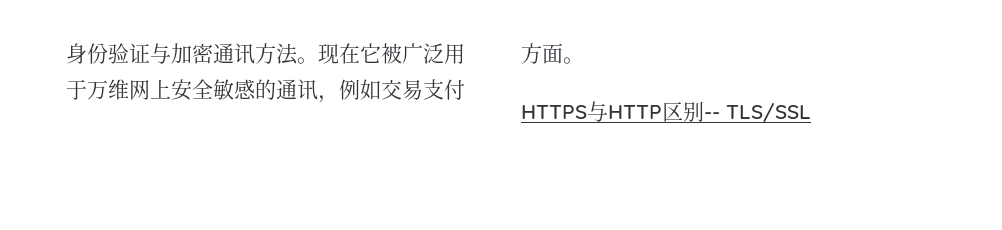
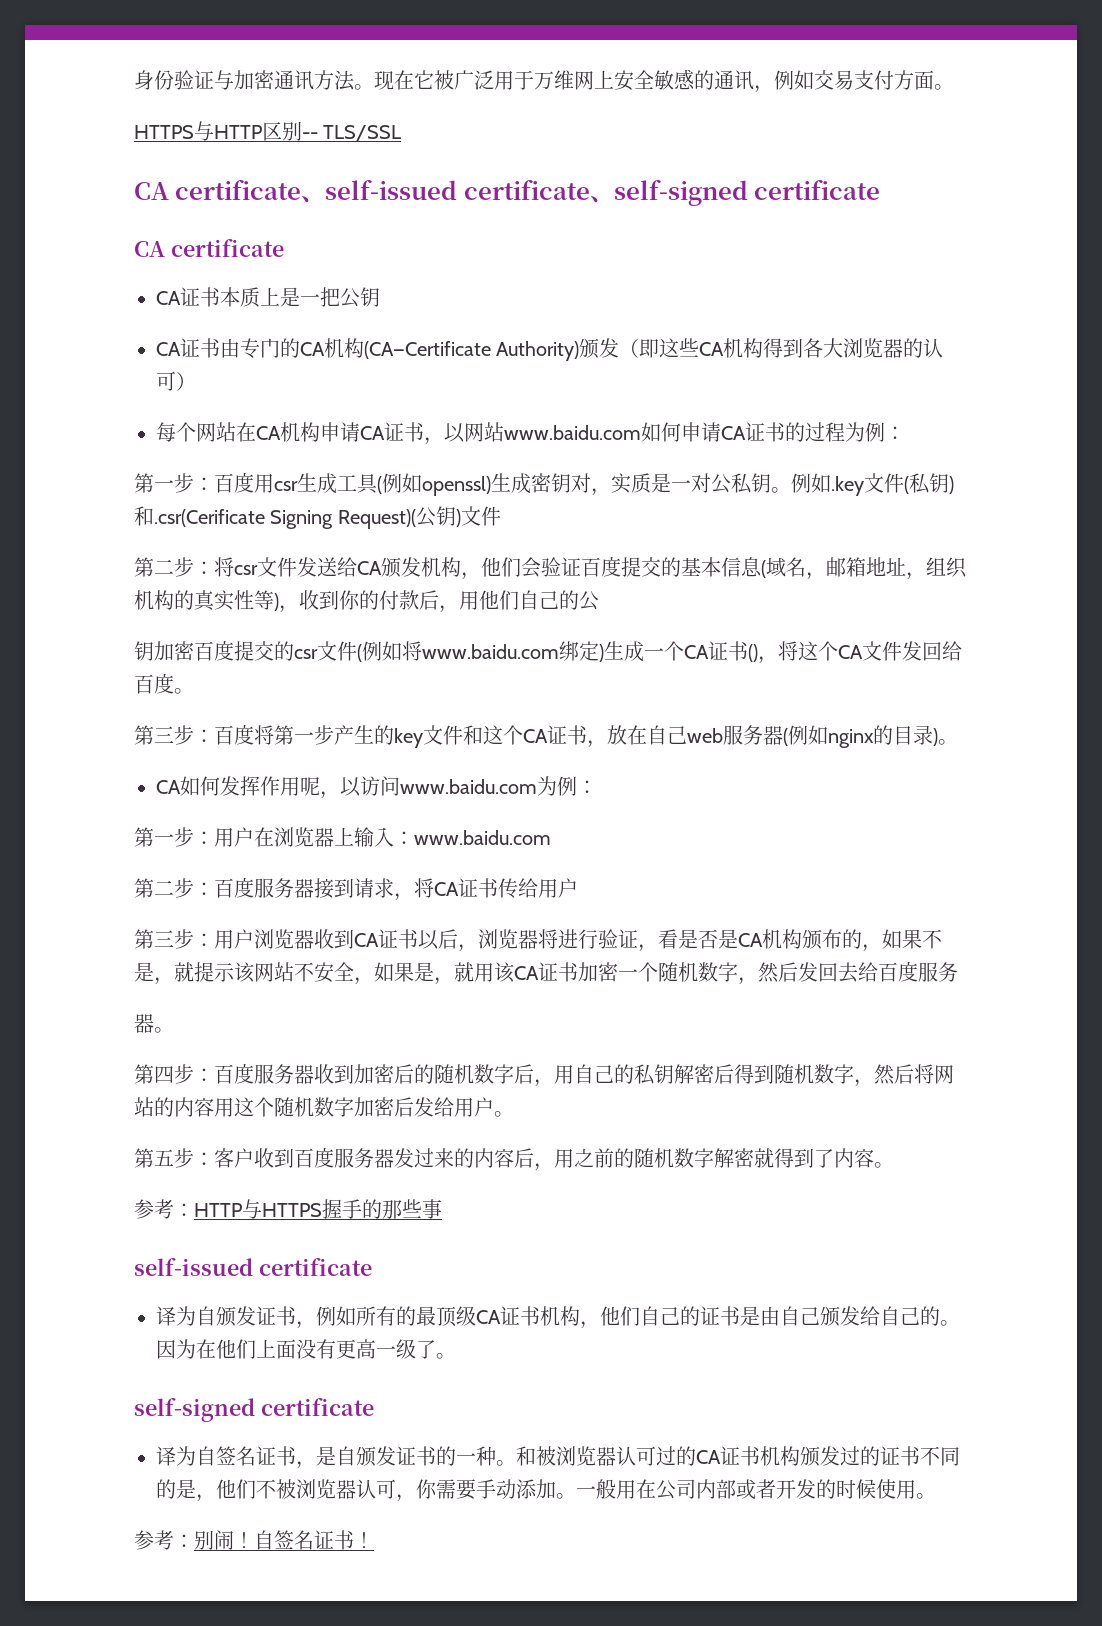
(811, 112) none -> [134,179,881,206] [134,239,284,257] [156,287,380,308] [156,338,944,361] [156,371,196,391] [156,422,905,445] [134,472,954,496] [134,506,501,529] [134,556,967,580] [134,590,599,613] [134,640,962,664] [134,673,194,694] [134,724,958,748] [156,776,597,799] [134,827,551,847] [134,877,578,901] [134,929,942,952] [134,961,958,985] [134,1014,174,1033] [134,1063,954,1087] [134,1097,514,1117] [134,1147,894,1171] [134,1199,442,1219] [134,1258,372,1276] [156,1306,960,1329] [156,1339,456,1359] [134,1398,374,1422] [156,1446,960,1469] [156,1479,936,1502] [134,1530,374,1550] // CA certificate、self-issued certificate、self-signed certificate // CA certificate // CA证书本质上是一把公钥 // CA证书由专门的CA机构(CA—Certificate Authority)颁发（即这些CA机构得到各大浏览器的认可） // 每个网站在CA机构申请CA证书，以网站www.baidu.com如何申请CA证书的过程为例： // 第一步：百度用csr生成工具(例如openssl)生成密钥对，实质是一对公私钥。例如.key文件(私钥)和.csr(Cerificate Signing Request)(公钥)文件 // 第二步：将csr文件发送给CA颁发机构，他们会验证百度提交的基本信息(域名，邮箱地址，组织机构的真实性等)，收到你的付款后，用他们自己的公 // 钥加密百度提交的csr文件(例如将www.baidu.com绑定)生成一个CA证书()，将这个CA文件发回给百度。 // 第三步：百度将第一步产生的key文件和这个CA证书，放在自己web服务器(例如nginx的目录)。 // CA如何发挥作用呢，以访问www.baidu.com为例： // 第一步：用户在浏览器上输入：www.baidu.com // 第二步：百度服务器接到请求，将CA证书传给用户 // 第三步：用户浏览器收到CA证书以后，浏览器将进行验证，看是否是CA机构颁布的，如果不是，就提示该网站不安全，如果是，就用该CA证书加密一个随机数字，然后发回去给百度服务 // 器。 // 第四步：百度服务器收到加密后的随机数字后，用自己的私钥解密后得到随机数字，然后将网站的内容用这个随机数字加密后发给用户。 // 第五步：客户收到百度服务器发过来的内容后，用之前的随机数字解密就得到了内容。 // 参考：HTTP与HTTPS握手的那些事 // self-issued certificate // 译为自颁发证书，例如所有的最顶级CA证书机构，他们自己的证书是由自己颁发给自己的。因为在他们上面没有更高一级了。 // self-signed certificate // 译为自签名证书，是自颁发证书的一种。和被浏览器认可过的CA证书机构颁发过的证书不同的是，他们不被浏览器认可，你需要手动添加。一般用在公司内部或者开发的时候使用。 // 参考：别闹！自签名证书！

